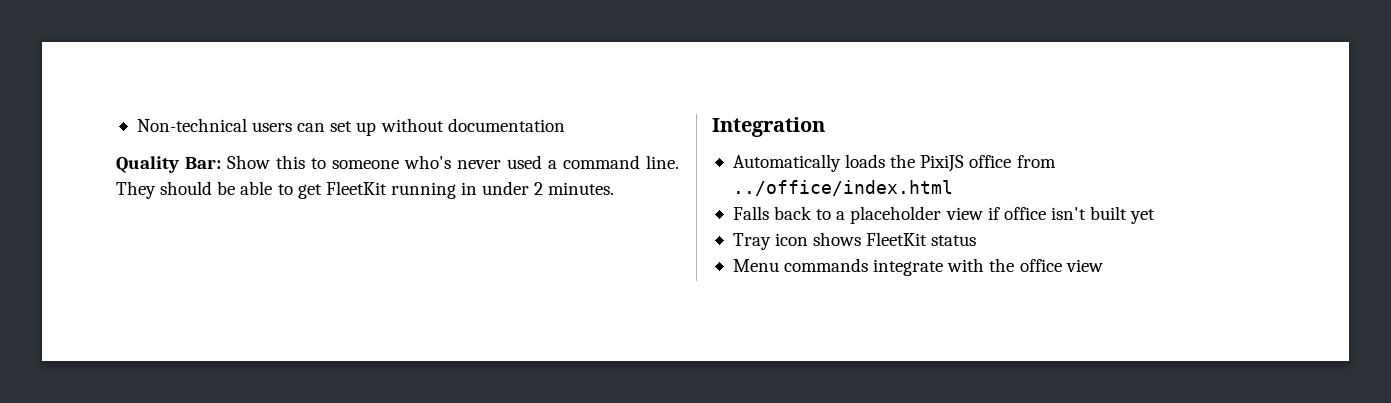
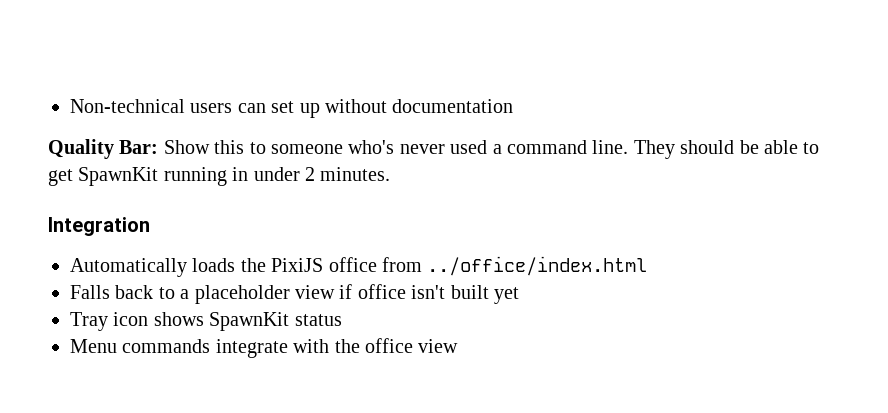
[325,181,387,195] FleetKit -> [78,167,159,186] SpawnKit
[866,232,928,246] FleetKit -> [209,312,290,331] SpawnKit

